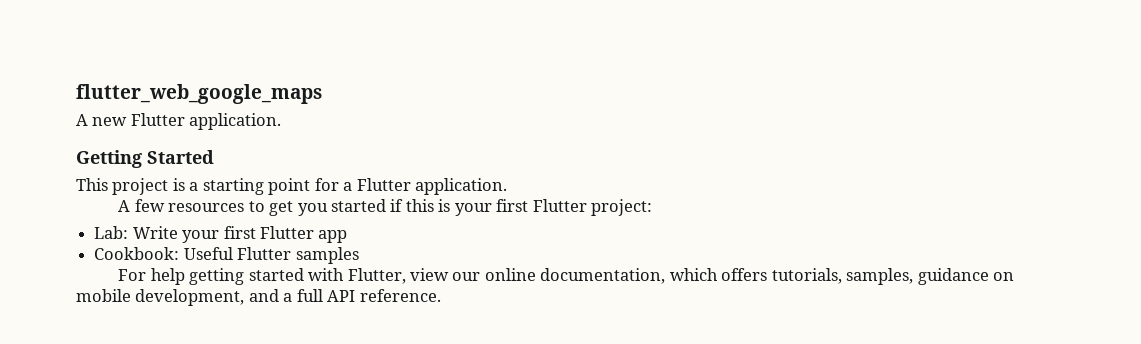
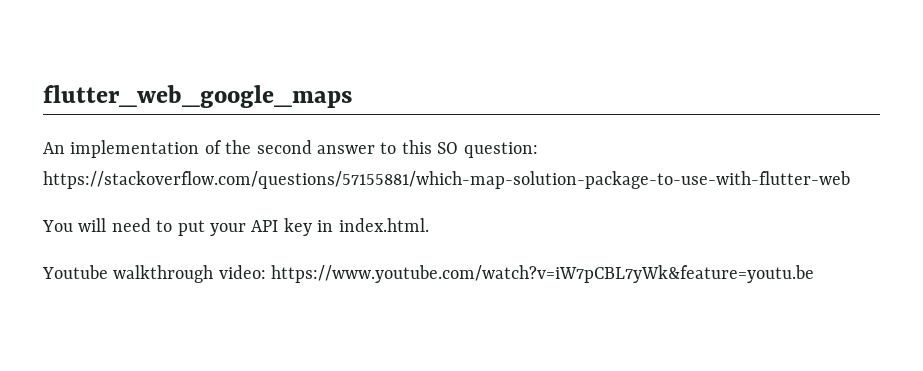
[76,113,282,130] [76,150,214,168] [76,178,508,195] [118,199,653,216] [94,226,348,243] [94,247,359,264] [118,268,1015,285] [76,289,441,306] A new Flutter application. // Getting Started // This project is a starting point for a Flutter application. // A few resources to get you started if this is your first Flutter project: // Lab: Write your first Flutter app // Cookbook: Useful Flutter samples // For help getting started with Flutter, view our online documentation, which offers tutorials, samples, guidance on mobile development, and a full API reference. -> [43,140,538,158] [43,171,850,189] [42,218,429,236] [42,265,815,283] An implementation of the second answer to this SO question: https://stackoverflow.com/questions/57155881/which-map-solution-package-to-use-with-flutter-web // You will need to put your API key in index.html. // Youtube walkthrough video: https://www.youtube.com/watch?v=iW7pCBL7yWk&feature=youtu.be

